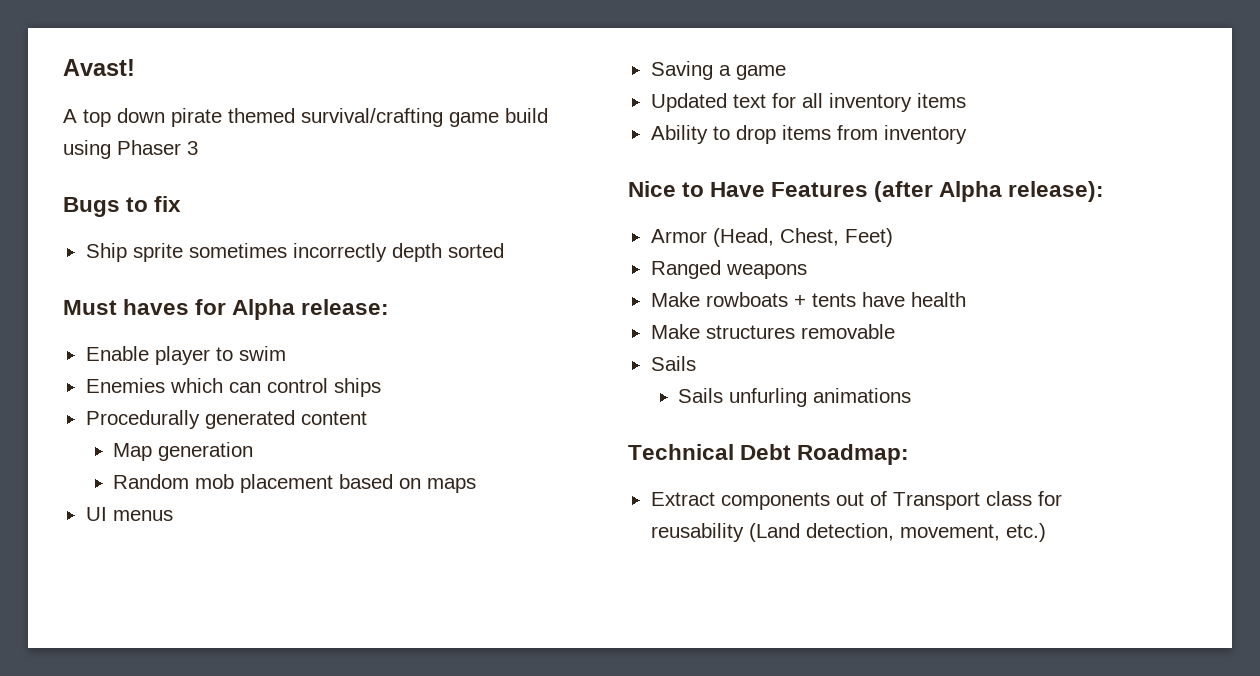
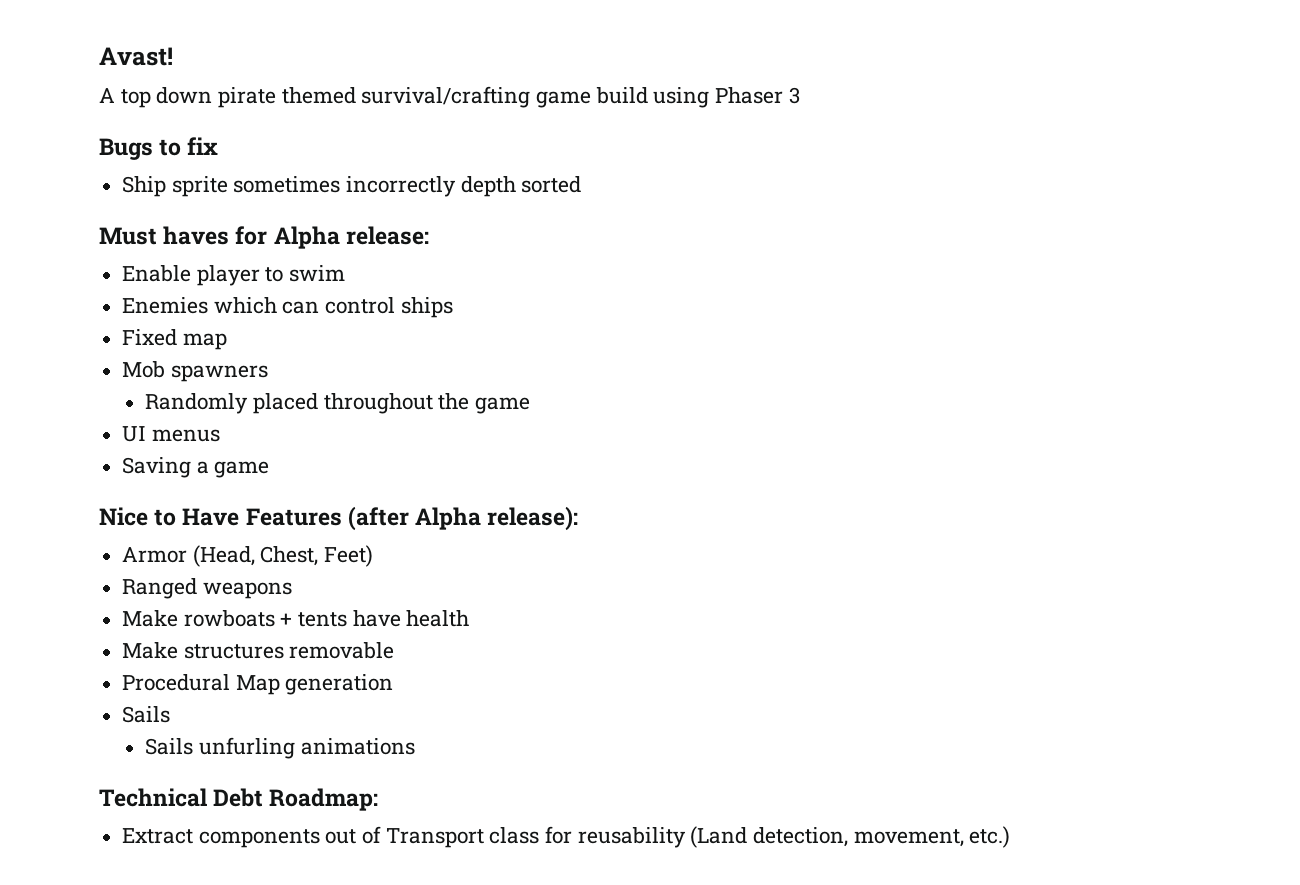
[85,410,367,429] [112,442,253,461] [112,474,476,493] Procedurally generated content // Map generation // Random mob placement based on maps -> [122,329,227,350] [122,361,268,382] [145,393,530,414] Fixed map // Mob spawners // Randomly placed throughout the game
[650,93,966,112] [650,125,967,144] // Updated text for all inventory items // Ability to drop items from inventory -> (270, 469) none
(895, 331) none -> [122,674,394,695] // Procedural Map generation

